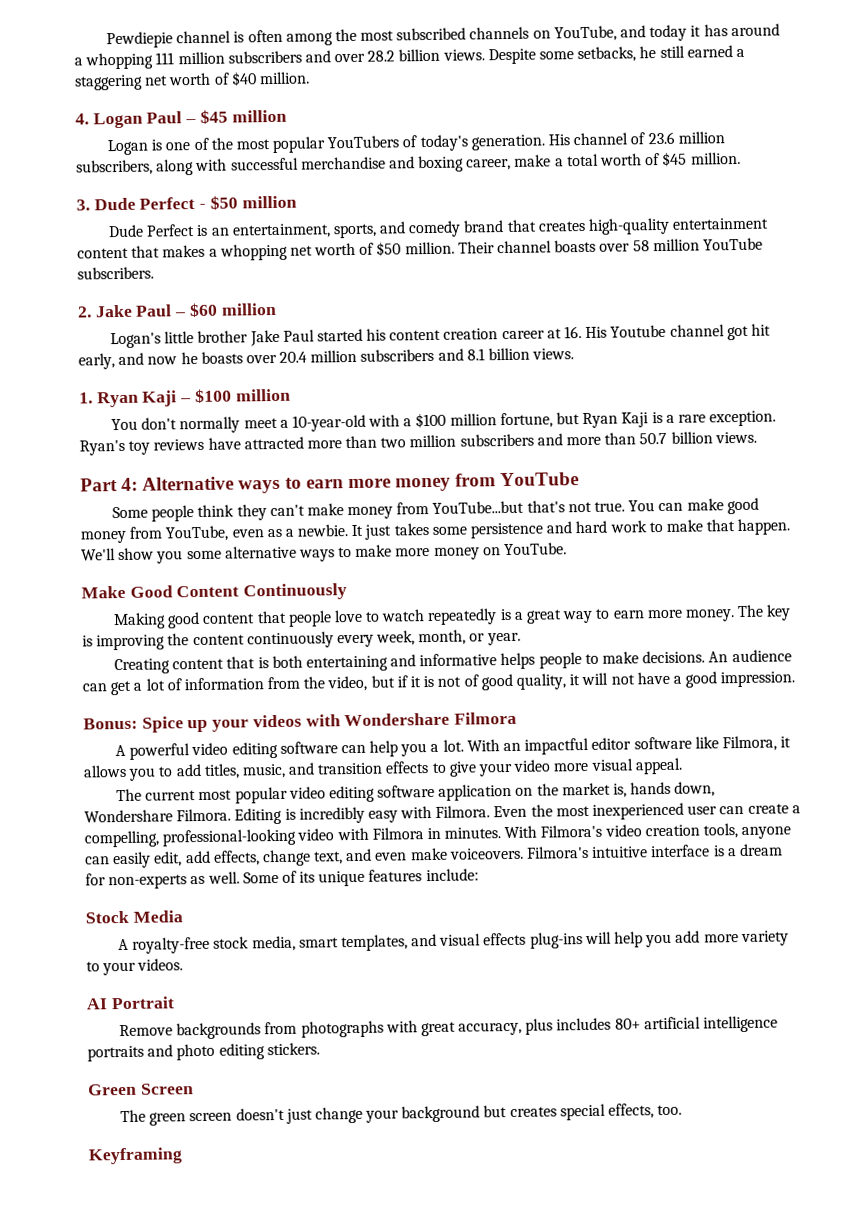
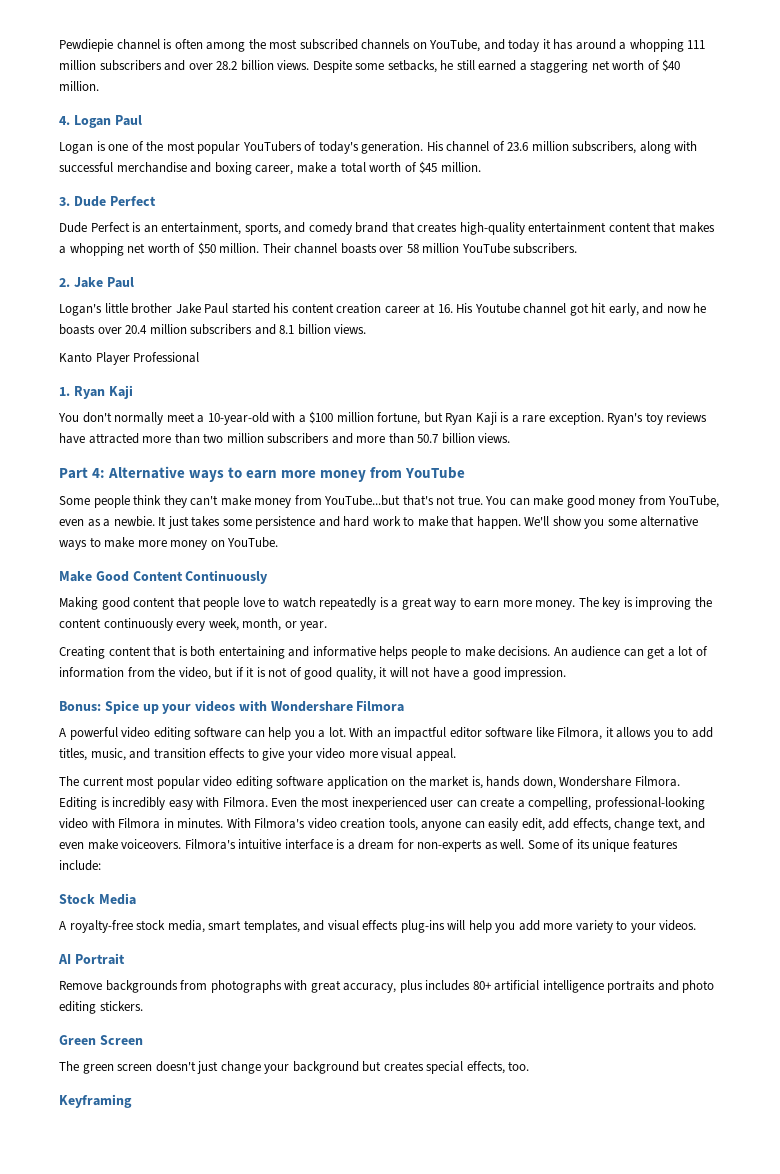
[185,109,287,124] – $45 million -> (142, 120) none
[199,195,297,210] - $50 million -> (156, 201) none
[175,302,277,318] – $60 million -> (134, 282) none
(575, 354) none -> [59,352,200,365] // Kanto Player Professional
[180,388,291,404] – $100 million -> (133, 392) none

